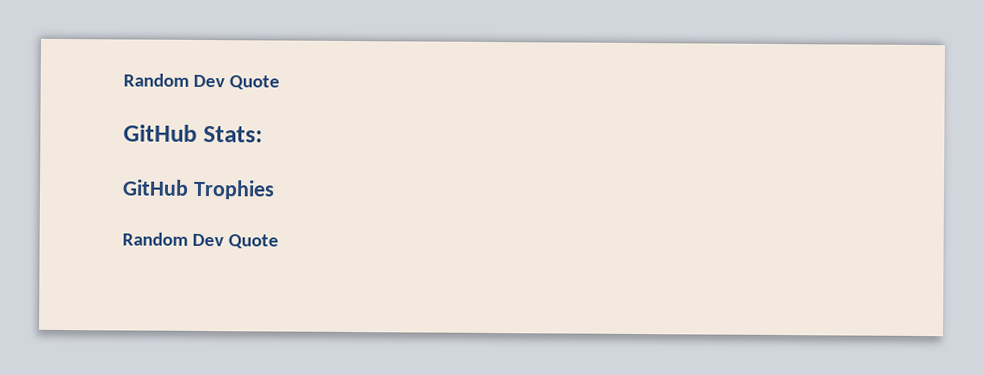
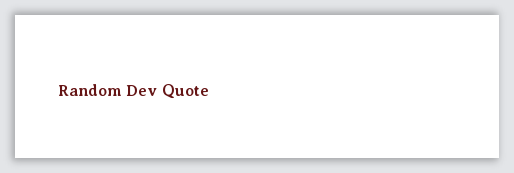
[123,73,280,90] [123,124,263,143] [122,179,275,200] [122,232,279,249] Random Dev Quote // GitHub Stats: // GitHub Trophies // Random Dev Quote -> [58,84,209,99] Random Dev Quote

